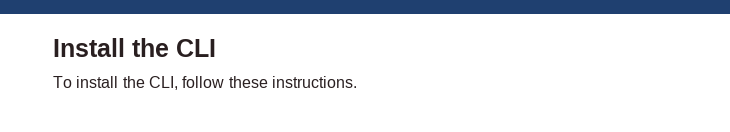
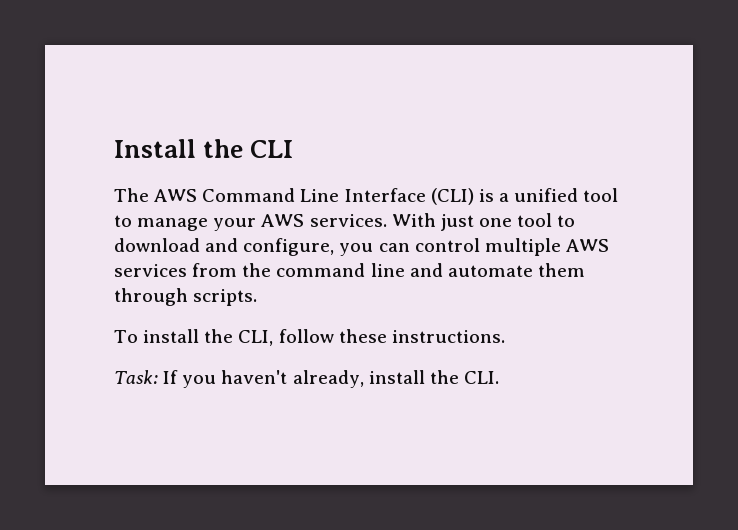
(216, 48) none -> [114,188,619,205] [114,213,576,231] [114,238,609,256] [114,263,585,277] [114,288,258,306] // The AWS Command Line Interface (CLI) is a unified tool to manage your AWS services. With just one tool to download and configure, you can control multiple AWS services from the command line and automate them through scripts.
(357, 82) none -> [114,370,499,388] // Task: If you haven't already, install the CLI.

